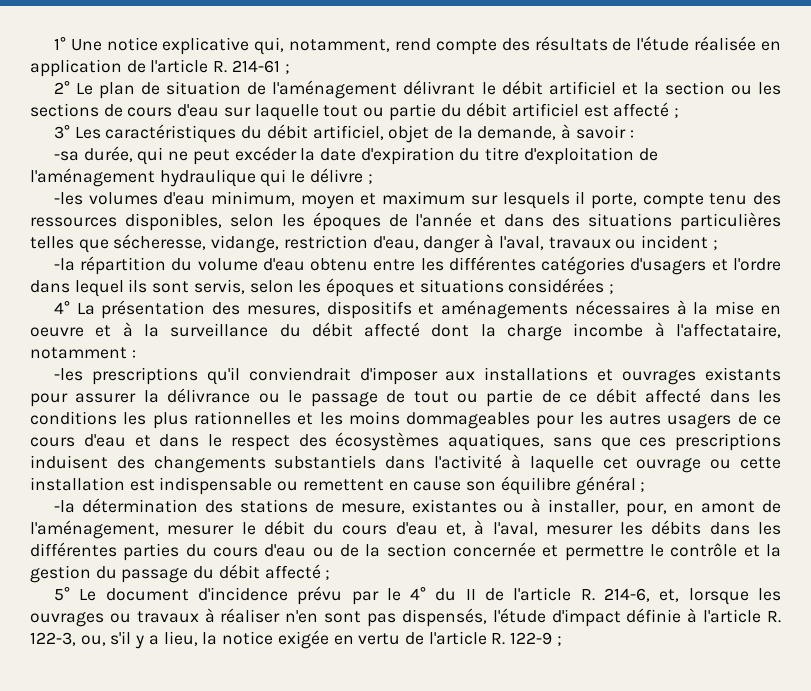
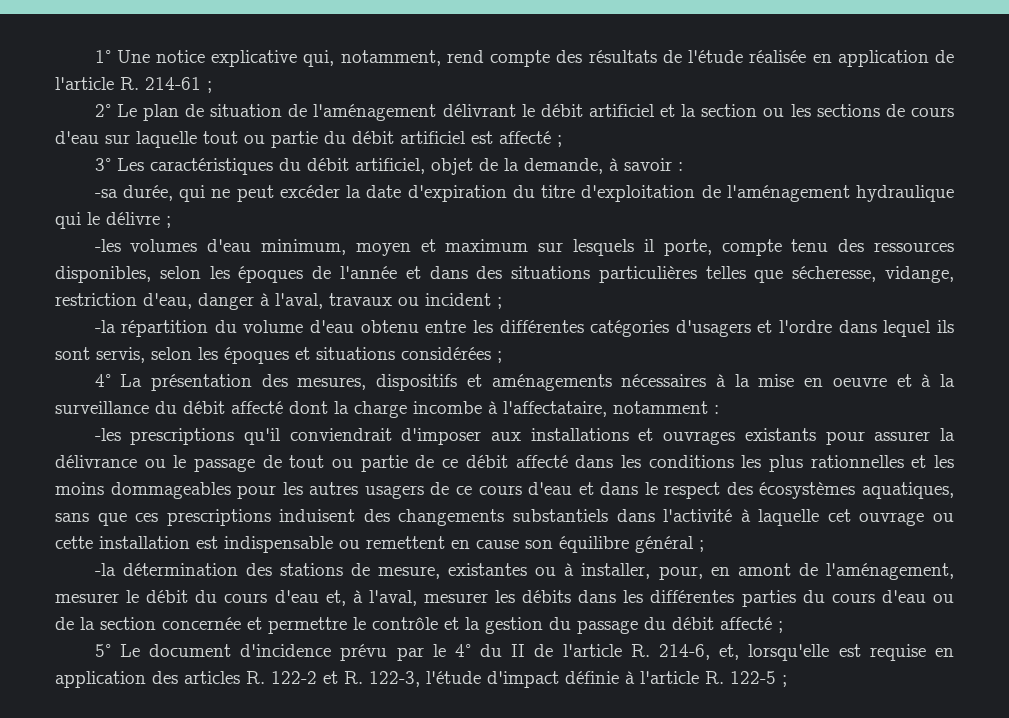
[688,588,782,605] [30,608,487,627] lorsque les ouvrages ou travaux à réaliser n'en sont pas dispensés, -> [748,644,955,661] [55,671,420,688] lorsqu'elle est requise en application des articles R. 122-2 et R. 122-3,
[30,630,553,649] 122-3, ou, s'il y a lieu, la notice exigée en vertu de l'article R. 122-9 -> [730,671,776,684] 122-5

